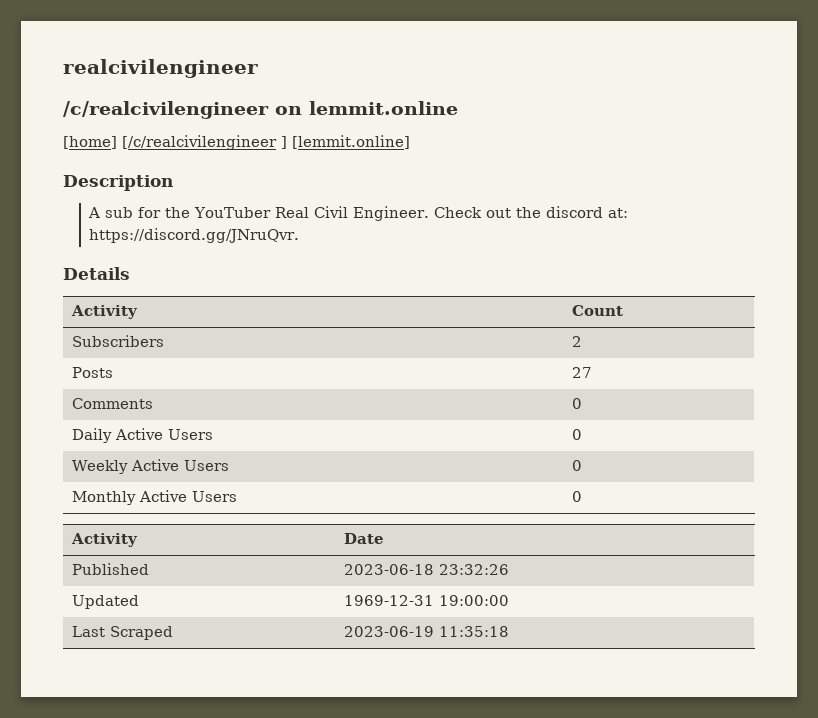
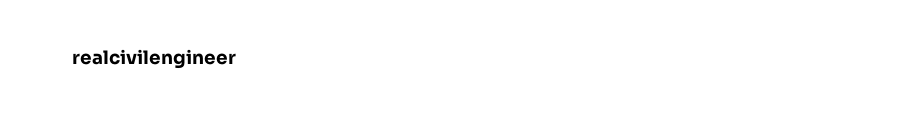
[63,101,458,119] [63,135,410,150] [63,175,173,191] [87,206,628,221] [88,228,299,243] [63,267,130,280] [70,305,138,319] [571,305,623,316] [71,335,164,347] [571,336,582,347] [71,367,113,378] [571,367,592,378] [71,398,153,409] [571,398,582,409] [71,428,213,443] [571,429,582,440] [71,459,229,474] [571,460,582,471] [71,490,237,505] [571,491,582,502] [70,533,138,547] [343,533,384,544] [71,563,149,575] [343,564,509,575] [71,595,139,609] [343,595,509,606] [71,626,173,640] [343,626,509,637] // /c/realcivilengineer on lemmit.online // [home] [/c/realcivilengineer ] [lemmit.online] // Description // A sub for the YouTuber Real Civil Engineer. Check out the discord at: https://discord.gg/JNruQvr. // Details // Activity | Count // Subscribers | 2 // Posts | 27 // Comments | 0 // Daily Active Users | 0 // Weekly Active Users | 0 // Monthly Active Users | 0 // Activity | Date // Published | 2023-06-18 23:32:26 // Updated | 1969-12-31 19:00:00 // Last Scraped | 2023-06-19 11:35:18 -> (236, 59) none

